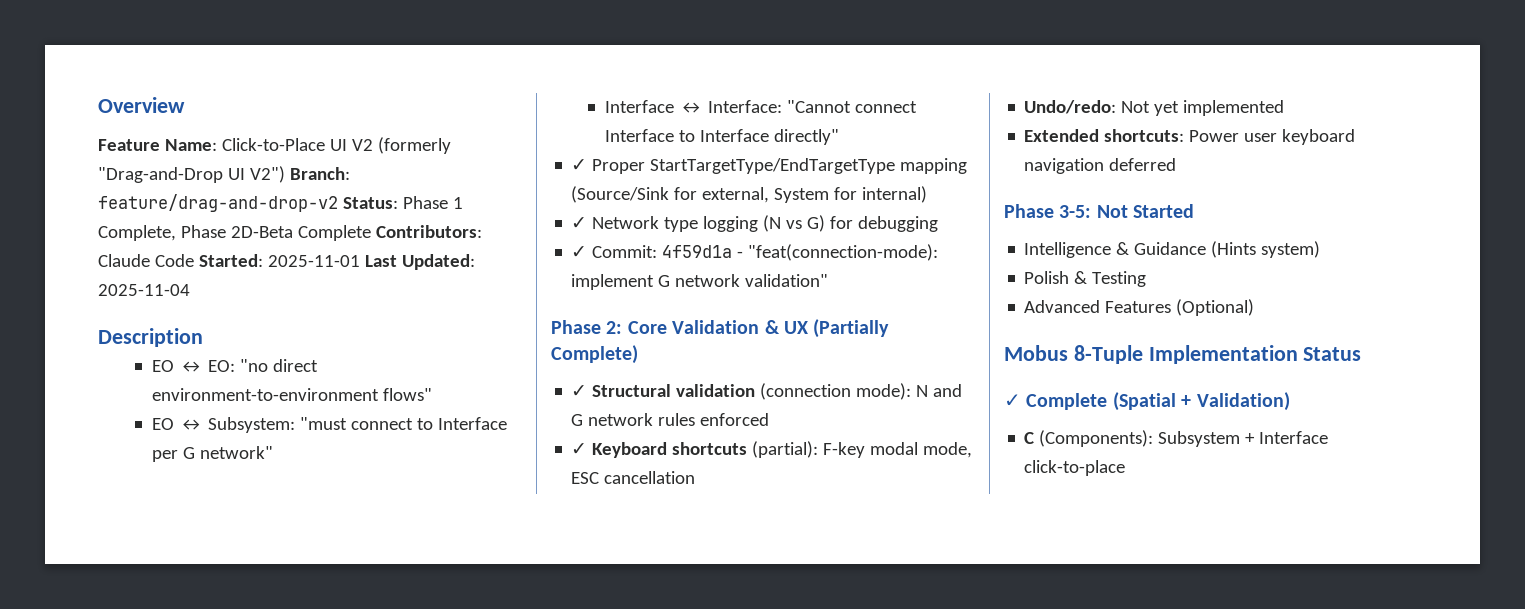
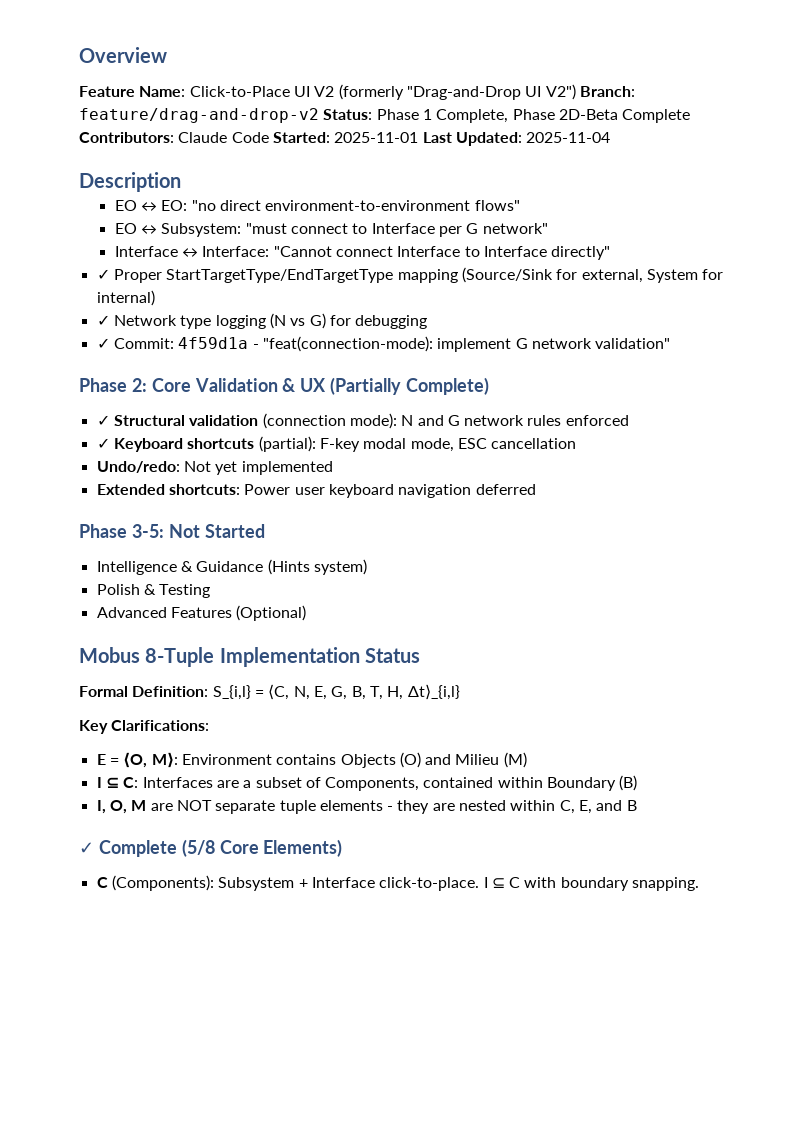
(1362, 354) none -> [79,684,460,700] [79,720,210,734] [96,752,527,768] [96,775,638,791] [96,800,637,814] // Formal Definition: S_{i,l} = ⟨C, N, E, G, B, T, H, Δt⟩_{i,l} // Key Clarifications: // E = ⟨O, M⟩: Environment contains Objects (O) and Milieu (M) // I ⊆ C: Interfaces are a subset of Components, contained within Boundary (B) // I, O, M are NOT separate tuple elements - they are nested within C, E, and B
[1112,392,1290,411] (Spatial + Validation) -> [181,839,343,857] (5/8 Core Elements)
[1024,460,1126,476] click-to-place -> [379,877,700,891] click-to-place. I ⊆ C with boundary snapping.

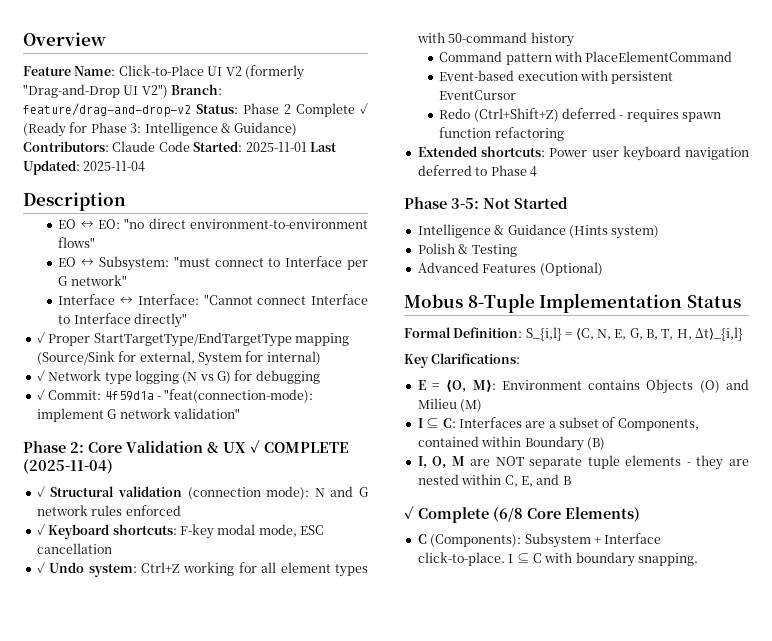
[422,109,691,123] 1 Complete, Phase 2D-Beta Complete -> [284,103,368,117] [23,122,298,137] 2 Complete ✓ (Ready for Phase 3: Intelligence & Guidance)
[330,377,490,395] (Partially Complete) -> [250,439,349,453] [23,459,113,474] ✓ COMPLETE (2025-11-04)
[187,436,316,452] shortcuts (partial): -> [112,524,177,535] shortcuts:
[96,461,333,475] Undo/redo: Not yet implemented -> [36,562,368,577] [416,32,574,47] [439,51,733,65] [439,70,674,84] [439,90,517,100] [439,108,722,122] [439,127,564,141] ✓ Undo system: Ctrl+Z working for all element types with 50-command history // Command pattern with PlaceElementCommand // Event-based execution with persistent EventCursor // Redo (Ctrl+Shift+Z) deferred - requires spawn function refactoring
(536, 489) none -> [475,165,537,177] to Phase 4
[181,839,215,857] (5/8 -> [493,507,523,522] (6/8

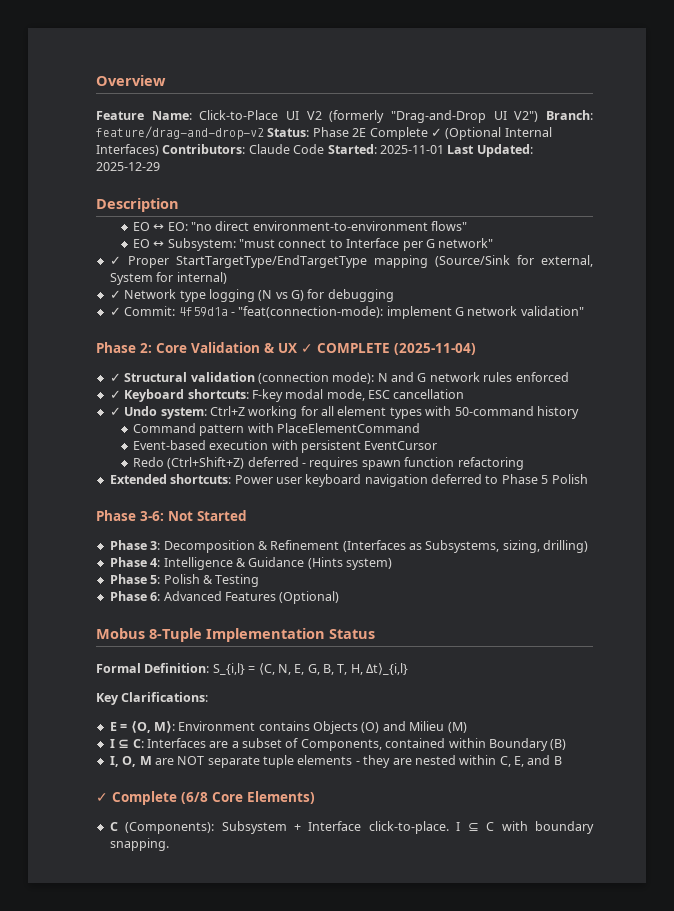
[284,104,291,114] 2 -> [352,128,367,137] 2E
[23,122,298,137] (Ready for Phase 3: Intelligence & Guidance) -> [445,127,552,140] [96,144,159,156] (Optional Internal Interfaces)
[83,161,146,172] 2025-11-04 -> [96,162,160,171] 2025-12-29
[58,294,368,305] [58,313,188,328] // Interface ↔ Interface: "Cannot connect Interface to Interface directly" -> (494, 243) none
[529,166,537,177] [404,197,479,209] 4 // Phase 3-5: -> [541,474,588,484] [96,510,164,521] 5 Polish // Phase 3-6:
(568, 203) none -> [109,540,589,553] [109,557,161,567] Phase 3: Decomposition & Refinement (Interfaces as Subsystems, sizing, drilling) // Phase 4:
(660, 232) none -> [109,574,161,584] Phase 5:
(517, 250) none -> [109,591,161,601] Phase 6:

